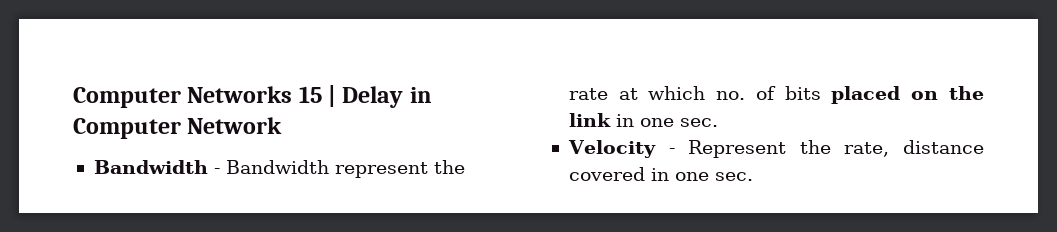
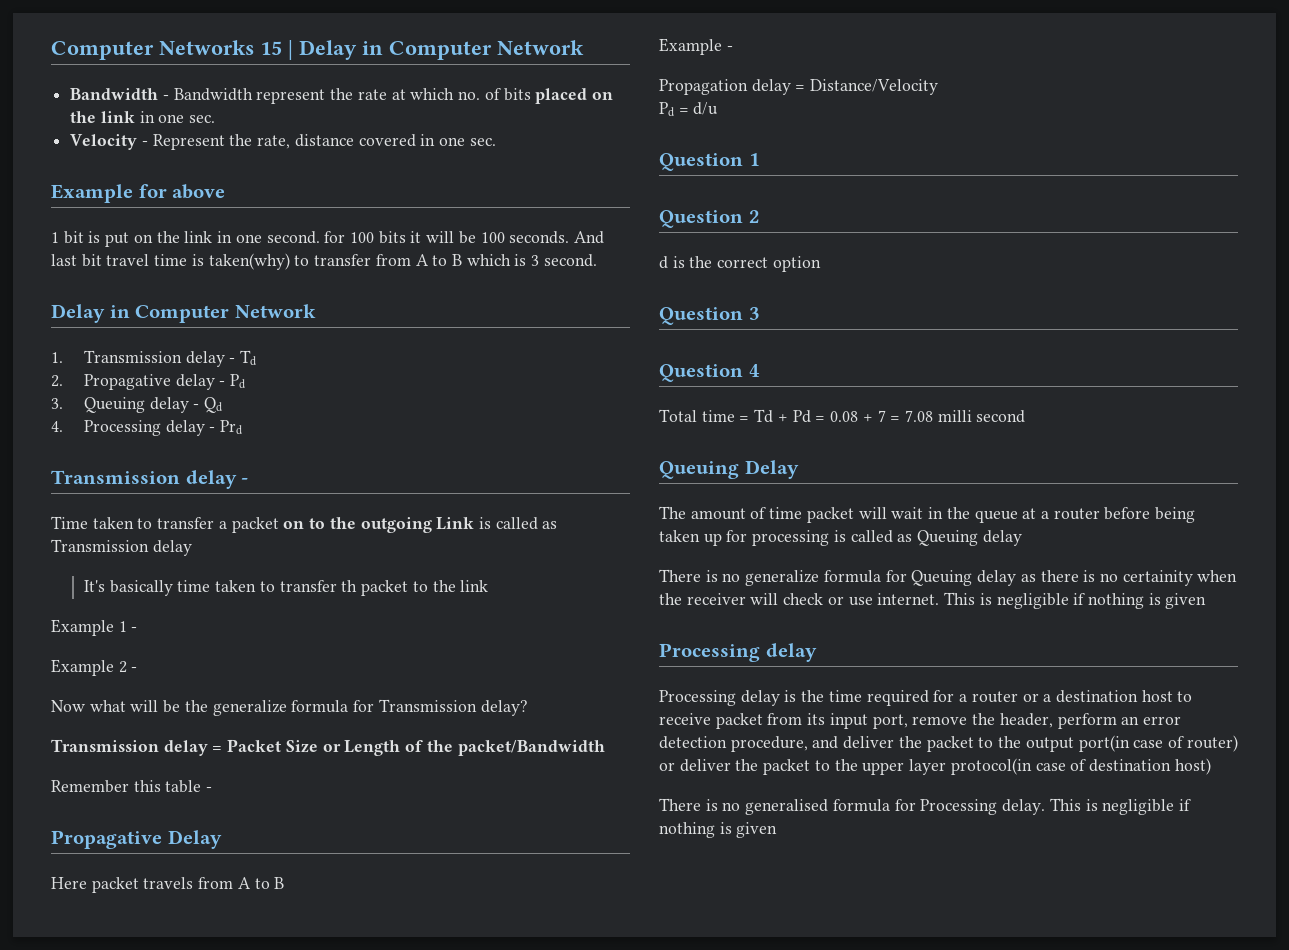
(753, 176) none -> [51,184,226,203] [51,231,605,247] [51,253,597,270] [51,304,316,323] [51,350,258,367] [51,374,247,390] [51,397,224,413] [51,420,244,436] [51,470,249,489] [51,516,558,533] [51,539,192,556] [84,580,489,596] [51,619,138,636] [51,659,138,676] [51,699,528,716] [51,739,605,756] [51,780,213,793] [51,830,222,849] [51,877,285,893] [659,38,733,55] [659,79,939,95] [659,102,719,117] [659,153,760,171] [659,210,760,228] [659,256,821,272] [659,307,760,325] [659,364,760,382] [659,409,1026,423] [659,460,799,479] [659,506,1196,523] [659,530,1022,546] [659,569,1238,586] [659,592,1207,609] [659,643,817,662] [659,690,1193,706] [659,713,1181,729] [659,735,1238,752] [659,758,1211,775] [659,798,1191,815] [659,822,778,838] // Example for above // 1 bit is put on the link in one second. for 100 bits it will be 100 seconds. And last bit travel time is taken(why) to transfer from A to B which is 3 second. // Delay in Computer Network // 1. Transmission delay - Td // 2. Propagative delay - Pd // 3. Queuing delay - Qd // 4. Processing delay - Prd // Transmission delay - // Time taken to transfer a packet on to the outgoing Link is called as Transmission delay // It's basically time taken to transfer th packet to the link // Example 1 - // Example 2 - // Now what will be the generalize formula for Transmission delay? // Transmission delay = Packet Size or Length of the packet/Bandwidth // Remember this table - // Propagative Delay // Here packet travels from A to B // Example - // Propagation delay = Distance/Velocity // Pd = d/u // Question 1 // Question 2 // d is the correct option // Question 3 // Question 4 // Total time = Td + Pd = 0.08 + 7 = 7.08 milli second // Queuing Delay // The amount of time packet will wait in the queue at a router before being taken up for processing is called as Queuing delay // There is no generalize formula for Queuing delay as there is no certainity when the receiver will check or use internet. This is negligible if nothing is given // Processing delay // Processing delay is the time required for a router or a destination host to receive packet from its input port, remove the header, perform an error detection procedure, and deliver the packet to the output port(in case of router) or deliver the packet to the upper layer protocol(in case of destination host) // There is no generalised formula for Processing delay. This is negligible if nothing is given

